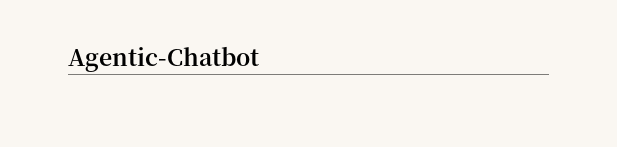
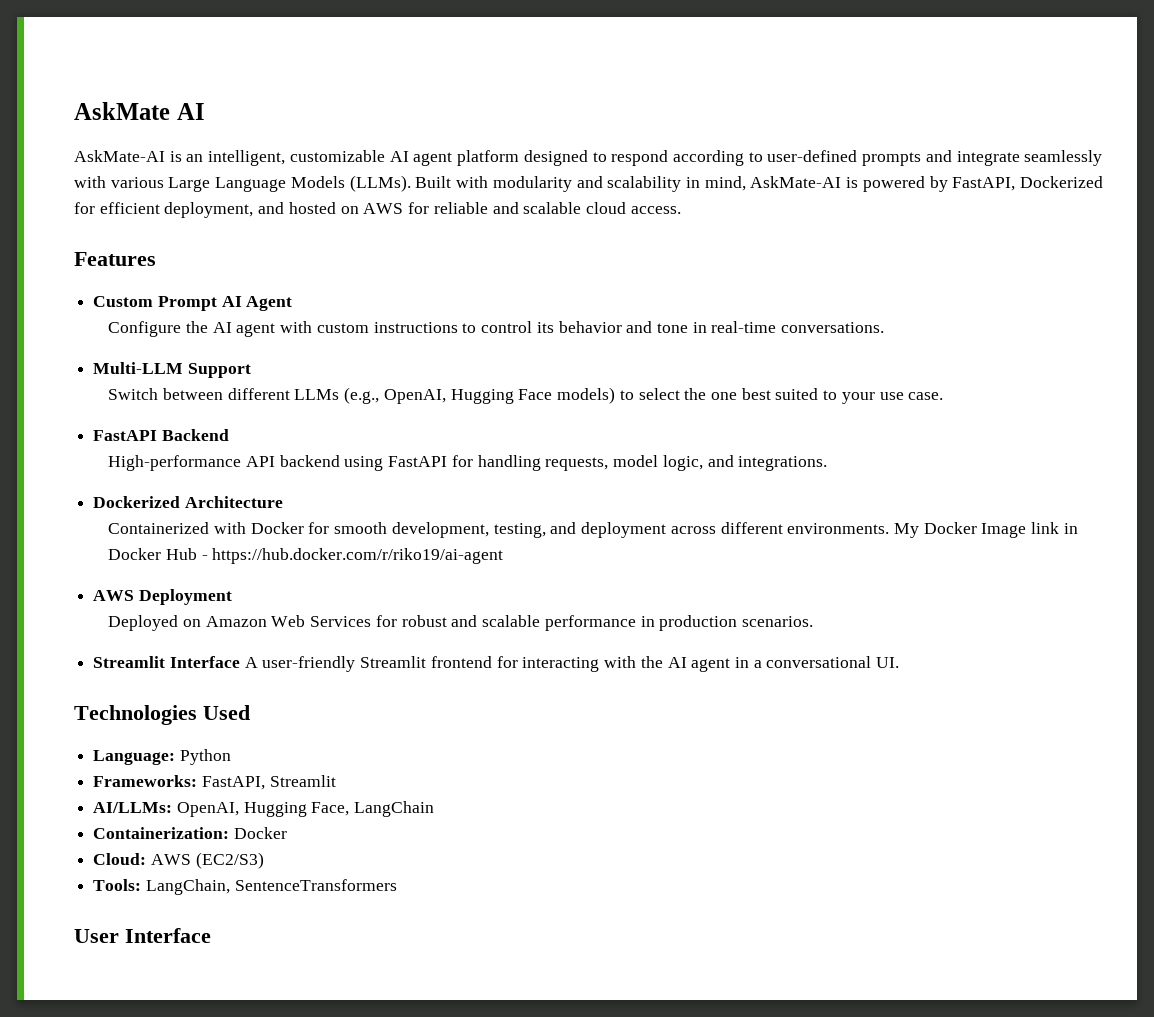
[68,46,259,72] Agentic-Chatbot -> [74,102,205,120] [74,150,1103,166] [74,175,1104,192] [74,202,681,218] [74,252,156,266] [93,296,293,311] [108,321,885,337] [93,362,251,378] [108,387,944,404] [93,429,229,441] [108,455,828,471] [93,496,283,508] [108,522,1078,538] [108,548,504,564] [93,589,232,605] [108,615,814,631] [93,656,900,672] [74,705,250,725] [93,749,231,765] [93,775,336,790] [93,801,435,817] [93,827,287,839] [93,852,264,869] [93,879,397,895] [74,928,211,943] AskMate AI // AskMate-AI is an intelligent, customizable AI agent platform designed to respond according to user-defined prompts and integrate seamlessly with various Large Language Models (LLMs). Built with modularity and scalability in mind, AskMate-AI is powered by FastAPI, Dockerized for efficient deployment, and hosted on AWS for reliable and scalable cloud access. // Features // Custom Prompt AI Agent // Configure the AI agent with custom instructions to control its behavior and tone in real-time conversations. // Multi-LLM Support // Switch between different LLMs (e.g., OpenAI, Hugging Face models) to select the one best suited to your use case. // FastAPI Backend // High-performance API backend using FastAPI for handling requests, model logic, and integrations. // Dockerized Architecture // Containerized with Docker for smooth development, testing, and deployment across different environments. My Docker Image link in Docker Hub - https://hub.docker.com/r/riko19/ai-agent // AWS Deployment // Deployed on Amazon Web Services for robust and scalable performance in production scenarios. // Streamlit Interface A user-friendly Streamlit frontend for interacting with the AI agent in a conversational UI. // Technologies Used // Language: Python // Frameworks: FastAPI, Streamlit // AI/LLMs: OpenAI, Hugging Face, LangChain // Containerization: Docker // Cloud: AWS (EC2/S3) // Tools: LangChain, SentenceTransformers // User Interface

